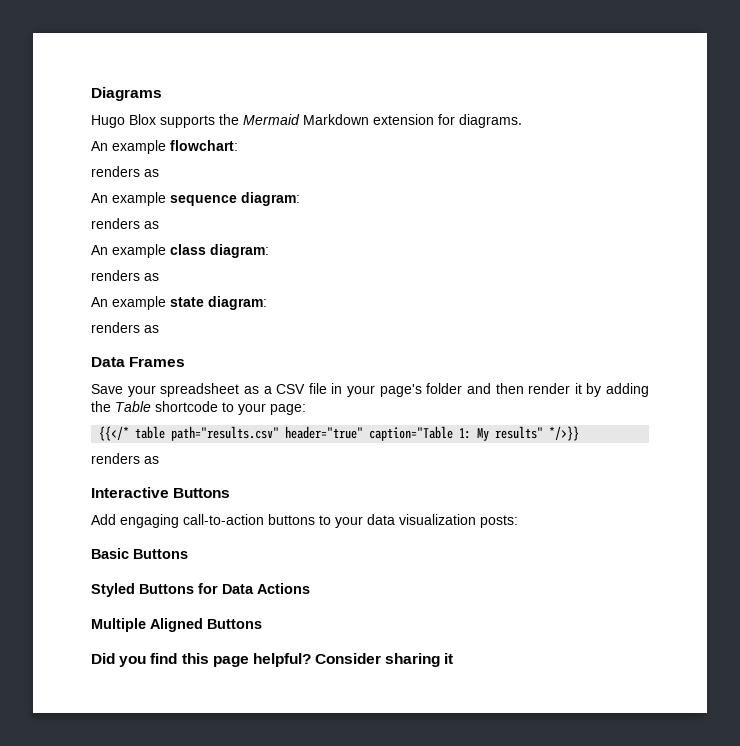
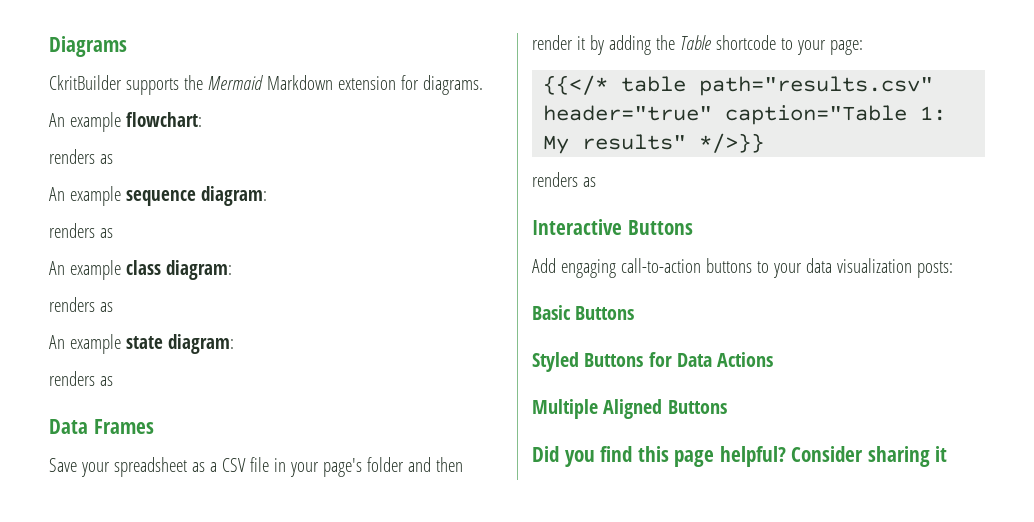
[91,114,156,128] Hugo Blox -> [49,75,122,90] CkritBuilder

